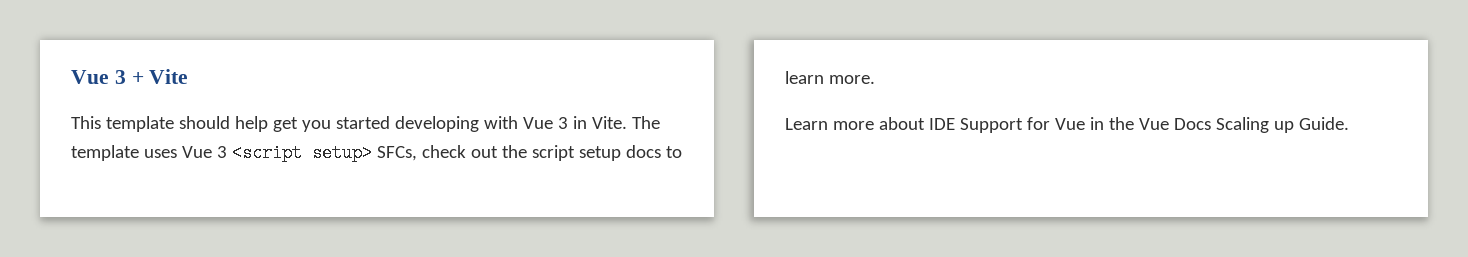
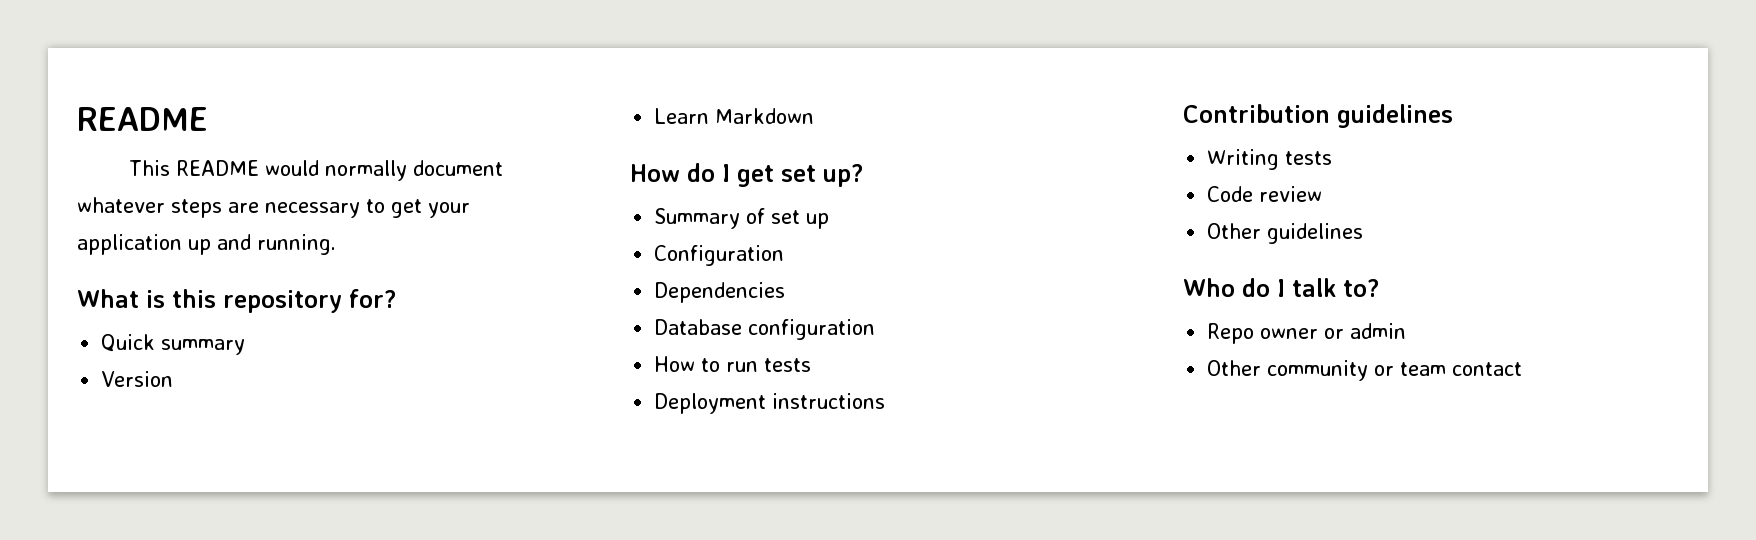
[71,69,189,84] [71,116,660,132] [71,144,682,162] [785,71,875,84] [785,117,1349,133] Vue 3 + Vite // This template should help get you started developing with Vue 3 in Vite. The template uses Vue 3 <script setup> SFCs, check out the script setup docs to learn more. // Learn more about IDE Support for Vue in the Vue Docs Scaling up Guide. -> [77,107,208,131] [128,160,503,181] [77,197,470,218] [77,234,336,255] [77,289,397,313] [101,334,246,355] [101,371,174,387] [654,108,815,124] [630,163,864,187] [654,208,830,229] [654,245,785,266] [654,282,786,303] [654,319,876,340] [654,356,812,372] [654,393,886,414] [1183,104,1453,128] [1207,149,1333,170] [1207,186,1323,202] [1207,223,1364,244] [1183,278,1380,297] [1207,323,1407,344] [1207,360,1523,381] README // This README would normally document whatever steps are necessary to get your application up and running. // What is this repository for? // Quick summary // Version // Learn Markdown // How do I get set up? // Summary of set up // Configuration // Dependencies // Database configuration // How to run tests // Deployment instructions // Contribution guidelines // Writing tests // Code review // Other guidelines // Who do I talk to? // Repo owner or admin // Other community or team contact

